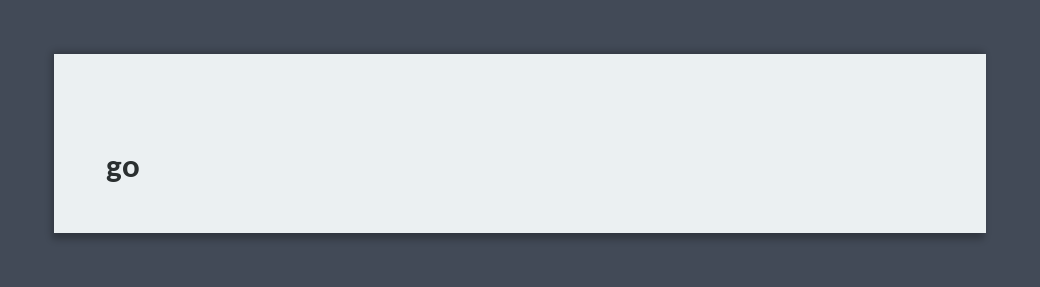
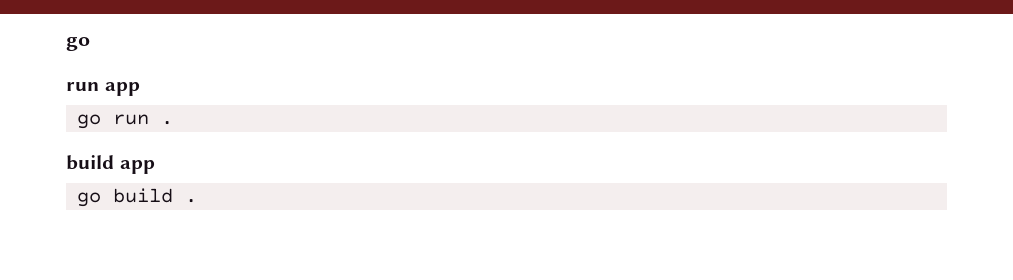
[106,161,140,182] go -> [66,37,90,51] [66,82,140,96] [77,114,174,129] [66,155,155,174] [77,188,198,207] go // run app // go run . // build app // go build .

